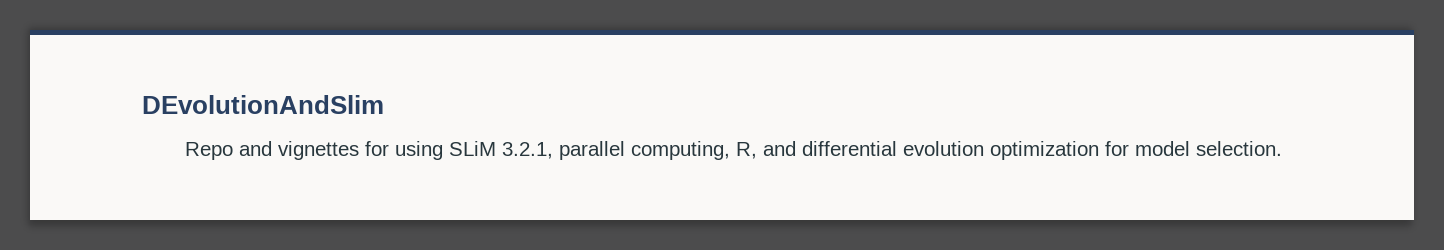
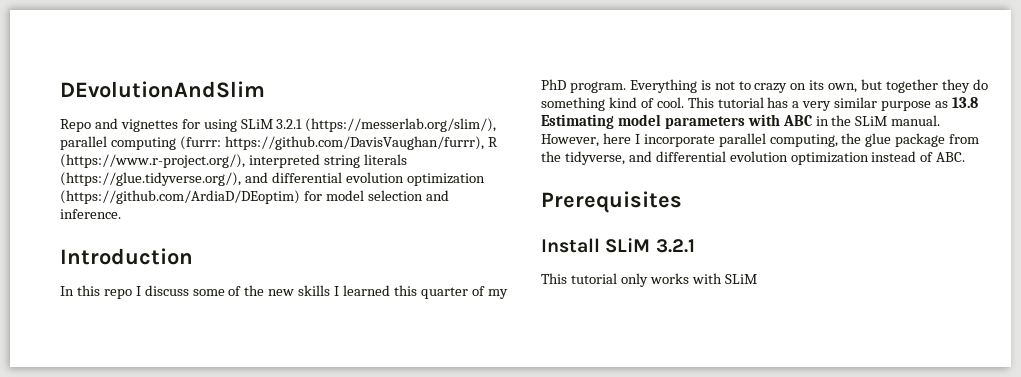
[501,141,1099,160] 3.2.1, parallel computing, R, and differential evolution optimization -> [276,118,497,132] [60,136,498,150] [60,154,407,168] [60,172,485,186] [60,190,300,204] 3.2.1 (https://messerlab.org/slim/), parallel computing (furrr: https://github.com/DavisVaughan/furrr), R (https://www.r-project.org/), interpreted string literals (https://glue.tidyverse.org/), and differential evolution optimization (https://github.com/ArdiaD/DEoptim)
[1195,141,1282,156] selection. -> [367,190,449,201] [60,209,121,219] [60,248,193,265] [60,285,508,299] [541,79,988,93] [541,97,978,111] [541,114,941,129] [541,133,980,147] [541,151,966,165] [541,191,682,213] [541,238,695,253] [541,273,757,287] selection and inference. // Introduction // In this repo I discuss some of the new skills I learned this quarter of my PhD program. Everything is not to crazy on its own, but together they do something kind of cool. This tutorial has a very similar purpose as 13.8 Estimating model parameters with ABC in the SLiM manual. However, here I incorporate parallel computing, the glue package from the tidyverse, and differential evolution optimization instead of ABC. // Prerequisites // Install SLiM 3.2.1 // This tutorial only works with SLiM

